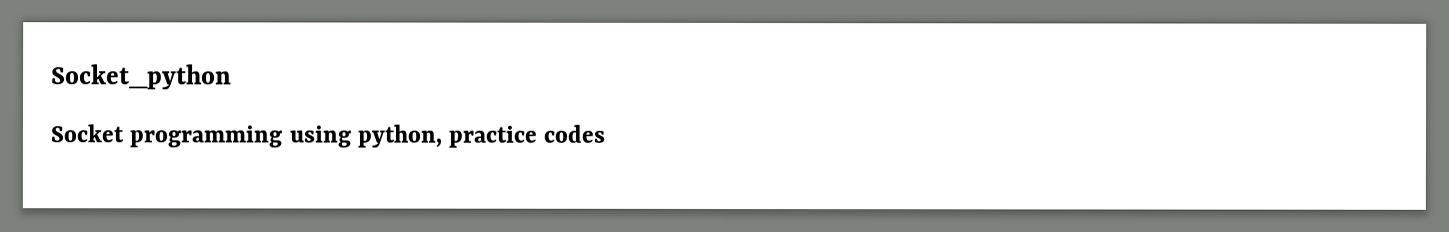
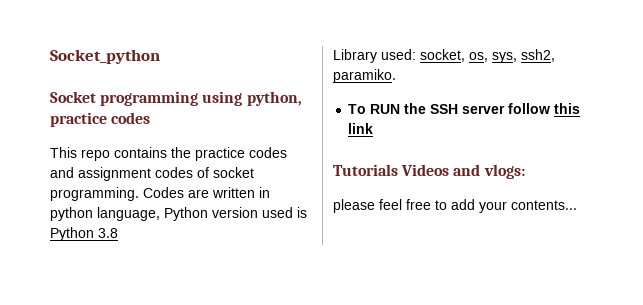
(606, 133) none -> [50,147,287,161] [50,167,254,181] [50,187,270,201] [50,207,307,221] [50,227,118,241] [333,49,555,63] [333,69,396,83] [348,103,581,114] [348,123,374,134] [333,164,525,179] [333,199,577,213] // This repo contains the practice codes and assignment codes of socket programming. Codes are written in python language, Python version used is Python 3.8 // Library used: socket, os, sys, ssh2, paramiko. // To RUN the SSH server follow this link // Tutorials Videos and vlogs: // please feel free to add your contents...

